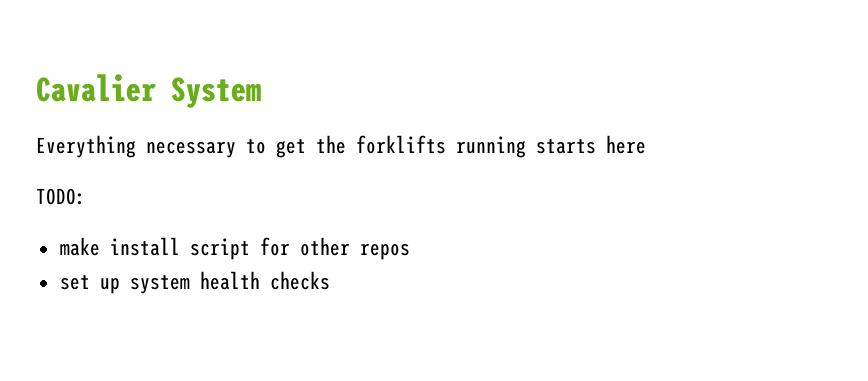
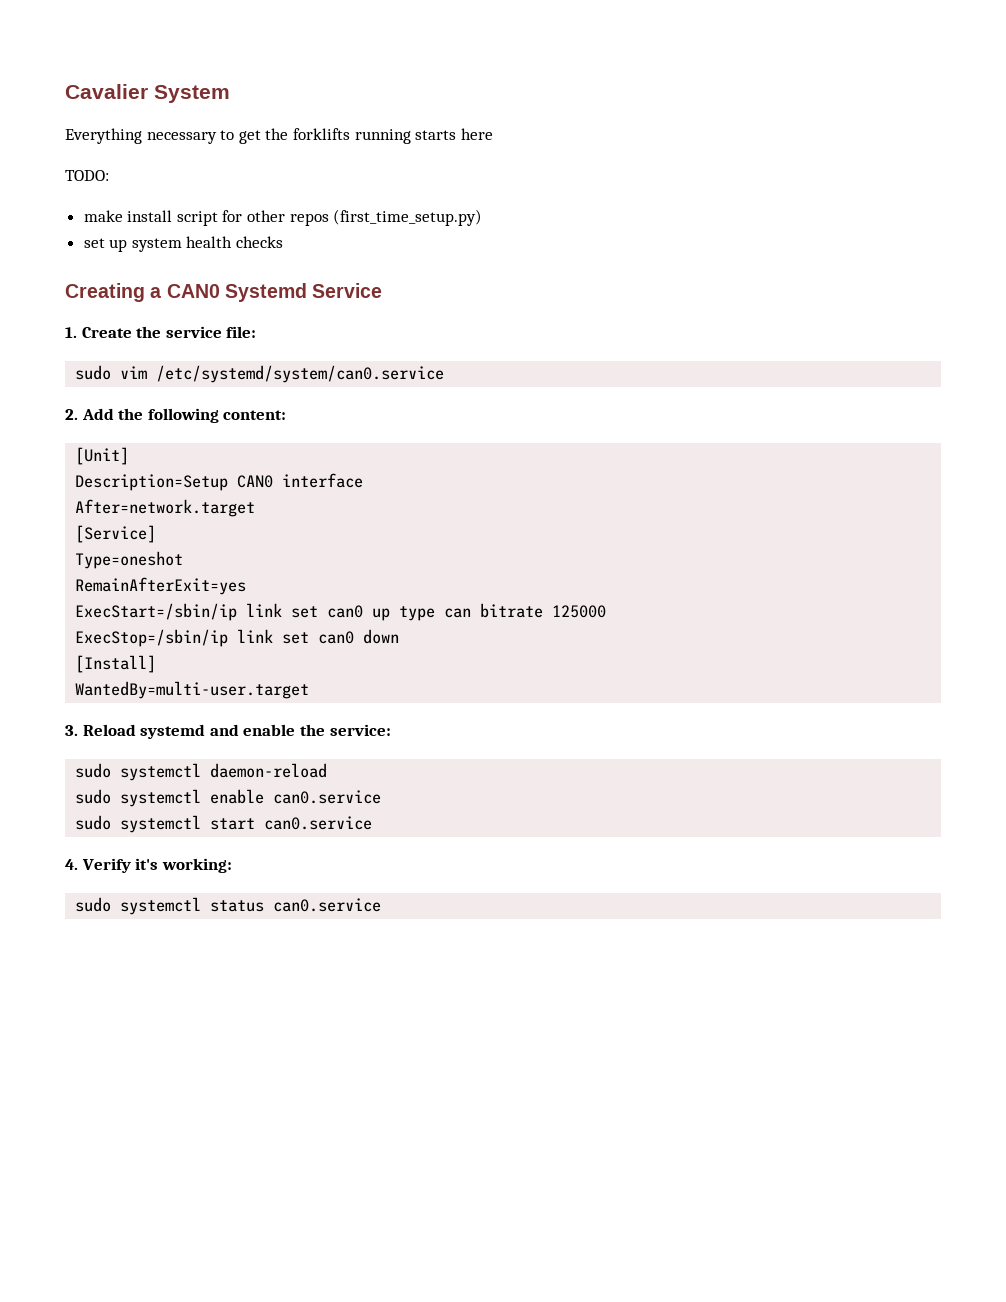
(410, 251) none -> [333,209,483,226] (first_time_setup.py)
(330, 280) none -> [65,283,383,302] [65,326,257,338] [75,365,445,383] [65,408,287,423] [75,447,130,465] [75,473,364,491] [75,499,256,517] [75,525,157,543] [75,551,184,569] [75,577,247,595] [75,603,607,621] [75,629,400,647] [75,655,157,673] [75,681,310,699] [65,724,391,739] [75,763,328,781] [75,789,382,807] [75,815,373,833] [65,858,232,873] [75,897,382,915] // Creating a CAN0 Systemd Service // 1. Create the service file: // sudo vim /etc/systemd/system/can0.service // 2. Add the following content: // [Unit] // Description=Setup CAN0 interface // After=network.target // [Service] // Type=oneshot // RemainAfterExit=yes // ExecStart=/sbin/ip link set can0 up type can bitrate 125000 // ExecStop=/sbin/ip link set can0 down // [Install] // WantedBy=multi-user.target // 3. Reload systemd and enable the service: // sudo systemctl daemon-reload // sudo systemctl enable can0.service // sudo systemctl start can0.service // 4. Verify it's working: // sudo systemctl status can0.service

